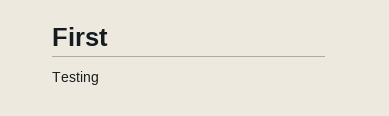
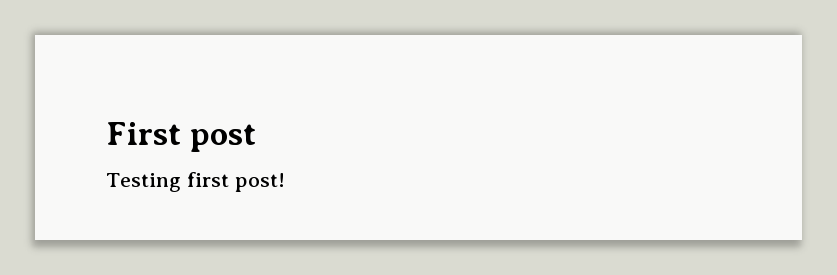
(108, 36) none -> [190,124,257,152] post
(99, 78) none -> [186,172,285,192] first post!

